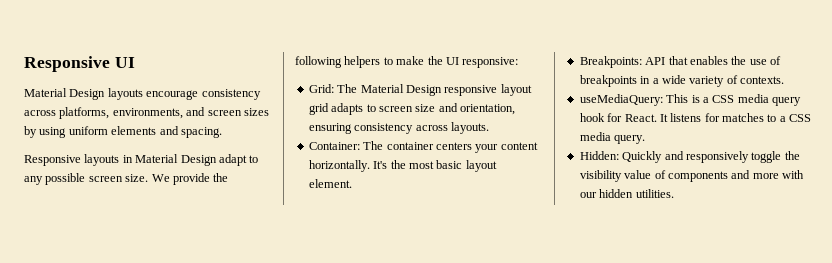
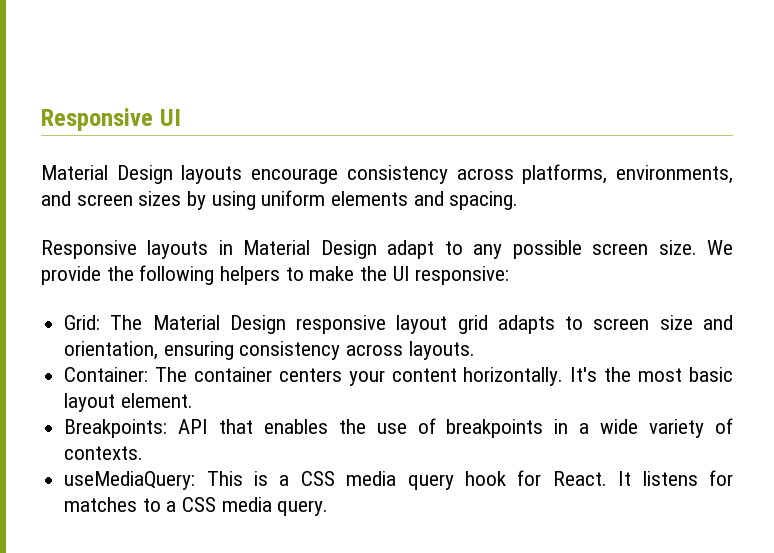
[579,151,800,163] [579,170,804,182] [579,189,674,198] // Hidden: Quickly and responsively toggle the visibility value of components and more with our hidden utilities. -> (329, 508) none

